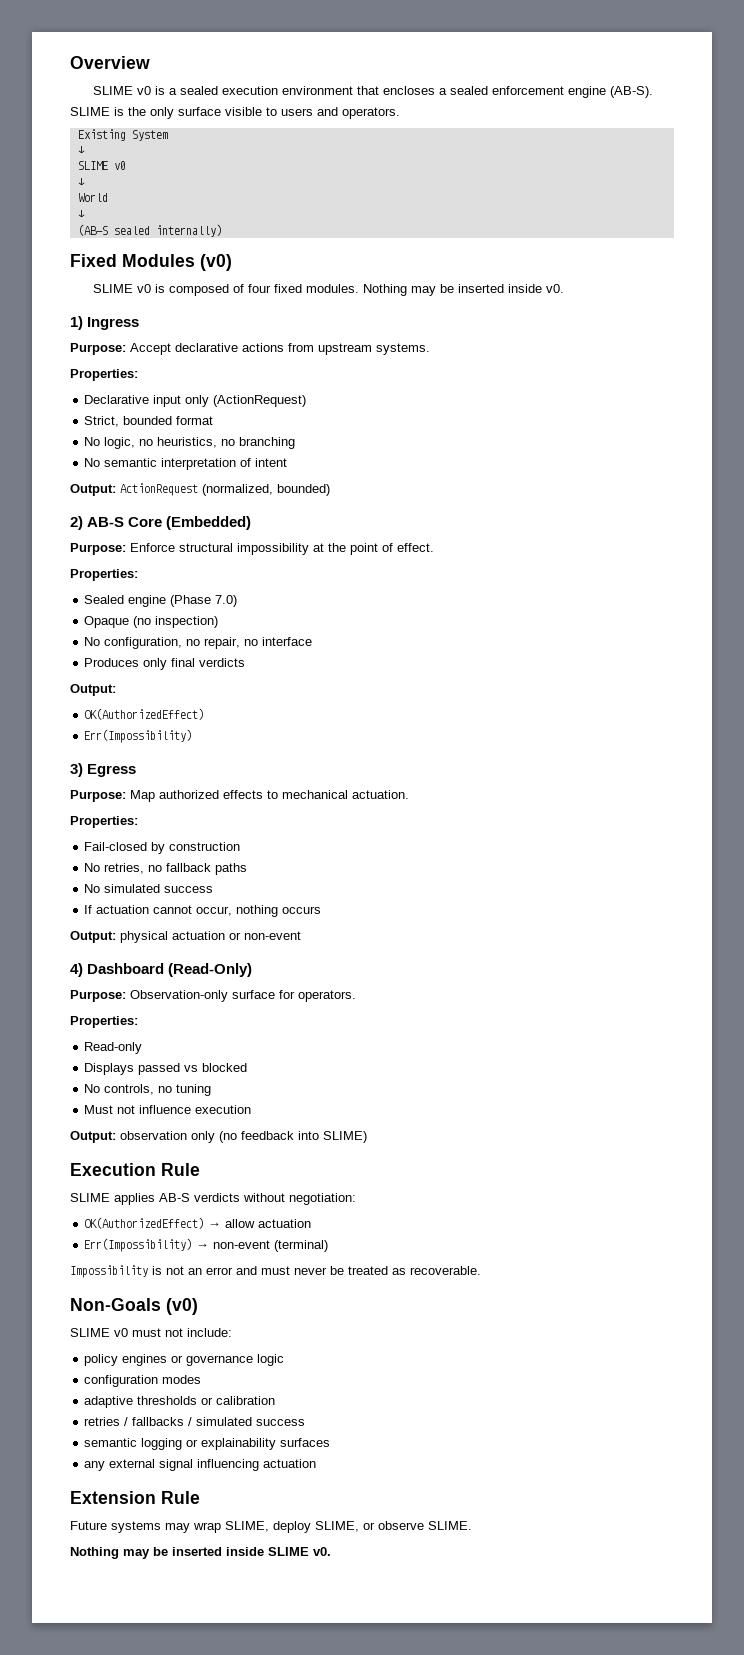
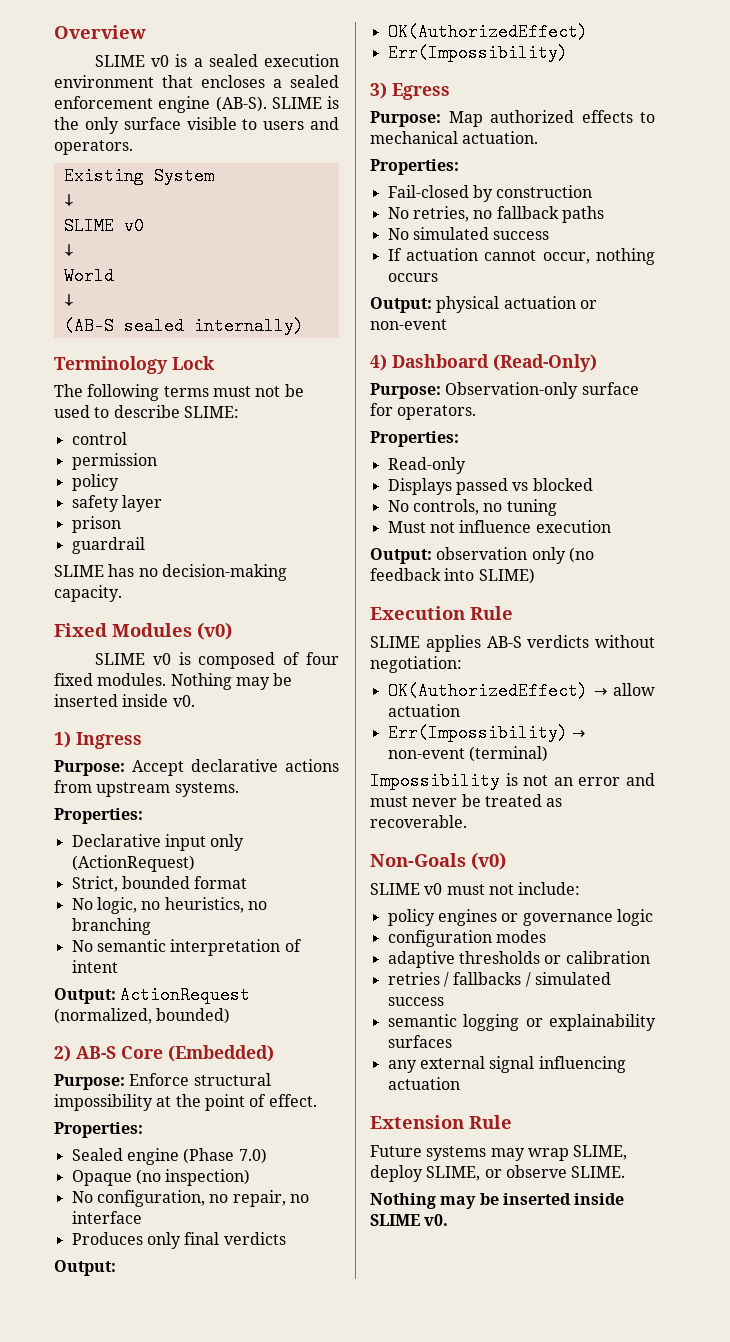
(222, 230) none -> [54,356,215,374] [54,384,304,401] [54,405,239,418] [71,432,127,445] [71,453,157,470] [71,474,119,491] [71,495,162,512] [71,516,121,533] [71,537,145,554] [54,564,287,581] [54,585,122,602] // Terminology Lock // The following terms must not be used to describe SLIME: // control // permission // policy // safety layer // prison // guardrail // SLIME has no decision-making capacity.

